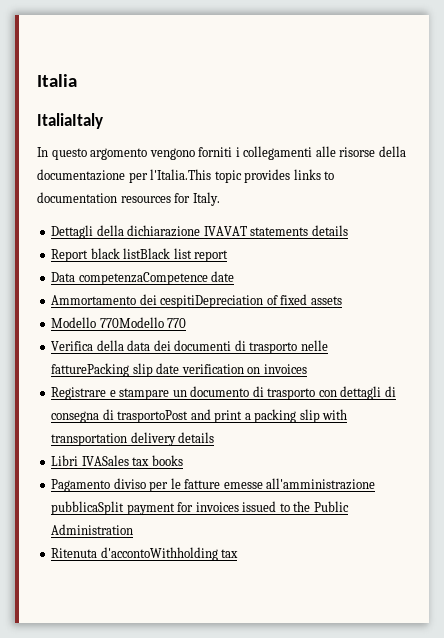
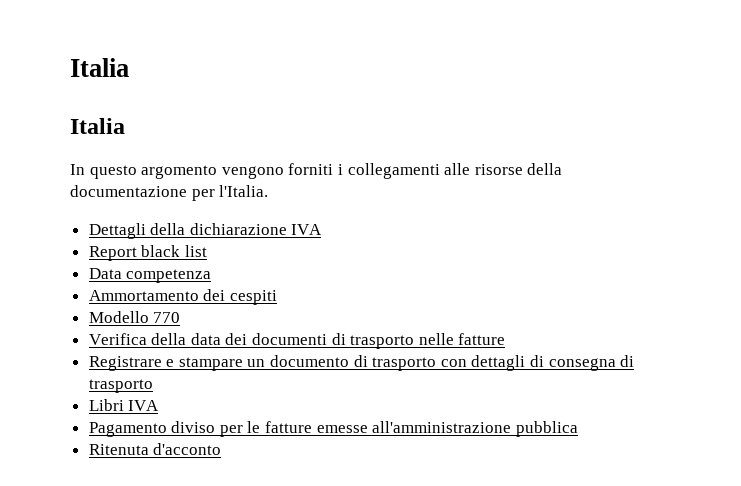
[37,74,77,87] [37,113,103,129] Italia // ItaliaItaly -> [70,58,129,77] [70,118,125,134] Italia // Italia
[150,169,335,183] [37,192,220,206] l'Italia.This topic provides links to documentation resources for Italy. -> [219,185,269,197] l'Italia.
[203,225,348,236] IVAVAT statements details -> [291,224,323,235] IVA
[123,248,171,259] listBlack -> (181, 251) none
[194,250,229,262] report -> (207, 251) none
[78,271,235,285] competenzaCompetence date -> [126,269,212,283] competenza
[160,294,342,308] cespitiDepreciation of fixed assets -> [229,290,277,305] cespiti
[99,317,164,328] 770Modello -> (149, 317) none
[51,363,307,377] fatturePacking slip date verification on invoices -> [458,333,506,345] fatture
[117,409,348,423] [51,432,215,446] [51,455,183,466] trasportoPost and print a packing slip with transportation delivery details // Libri IVASales tax books -> [88,379,153,393] [88,399,160,411] trasporto // Libri IVA
[51,501,349,515] [51,524,134,535] pubblicaSplit payment for invoices issued to the Public Administration -> [515,421,578,437] pubblica
[100,547,239,561] d'accontoWithholding tax -> [153,443,222,455] d'acconto

